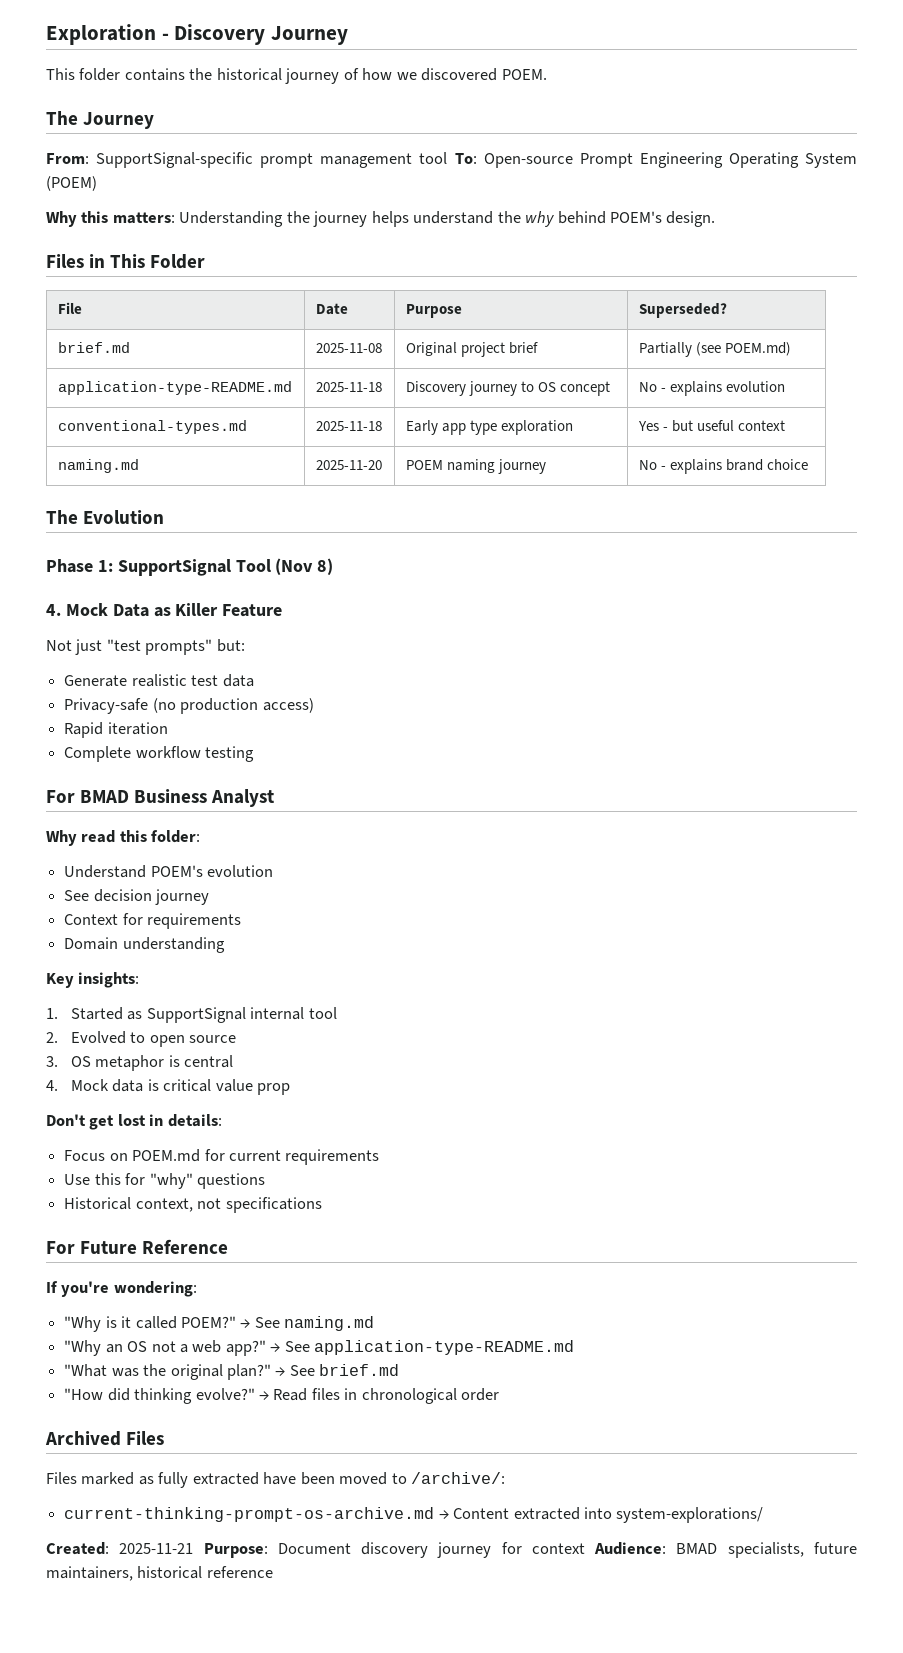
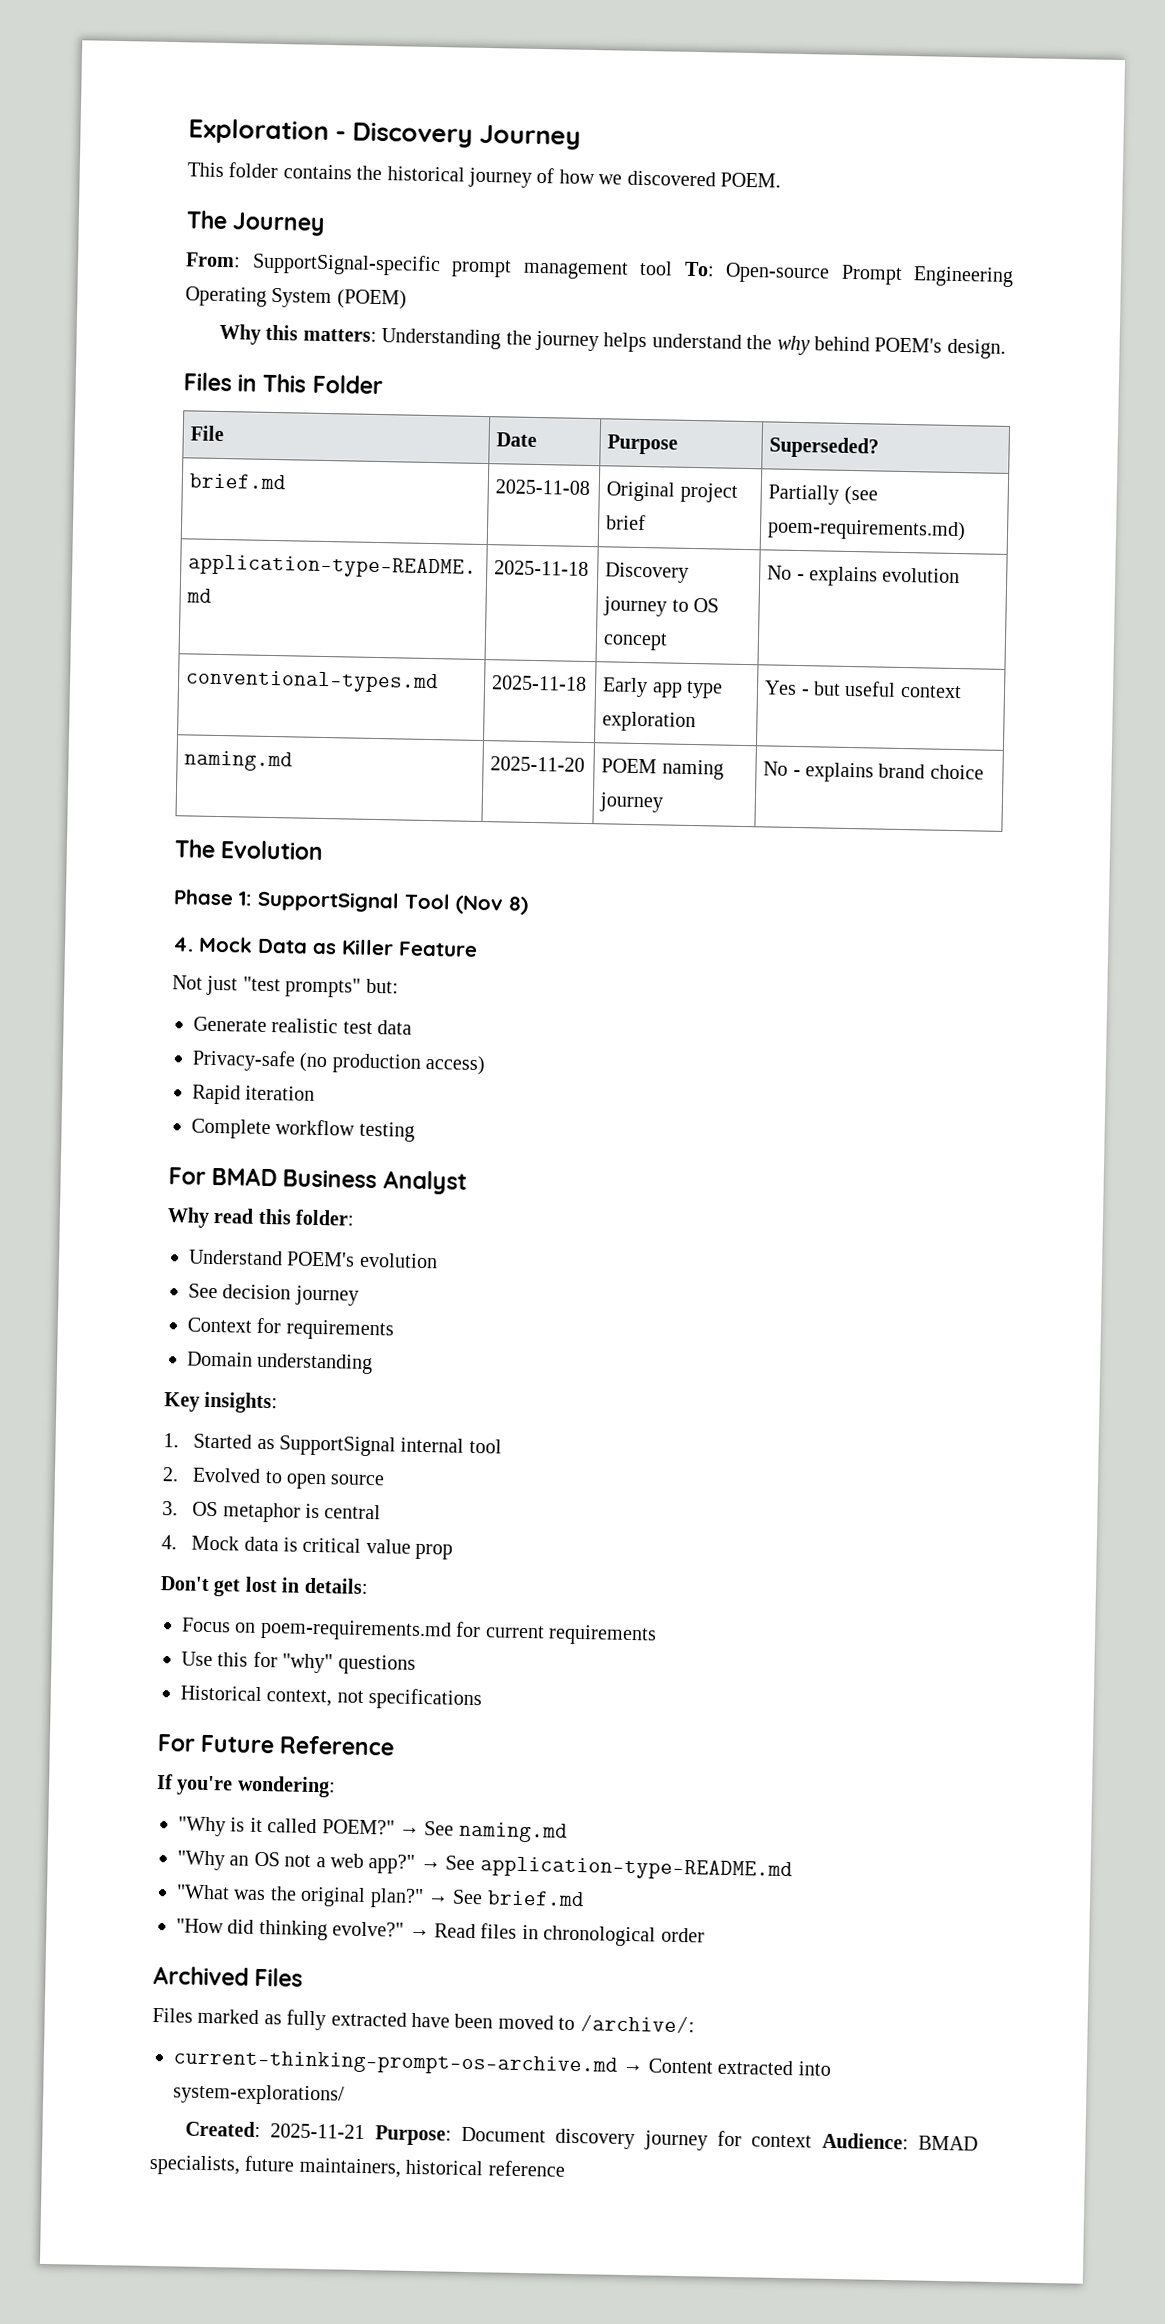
[724,342,791,356] POEM.md) -> [767,518,967,542] poem-requirements.md)
[132,1149,201,1162] POEM.md -> [259,1618,452,1642] poem-requirements.md

